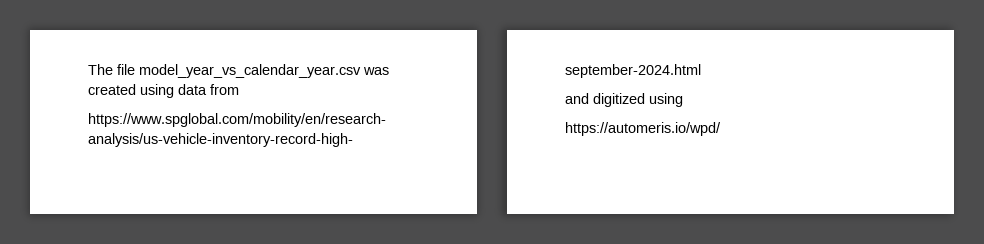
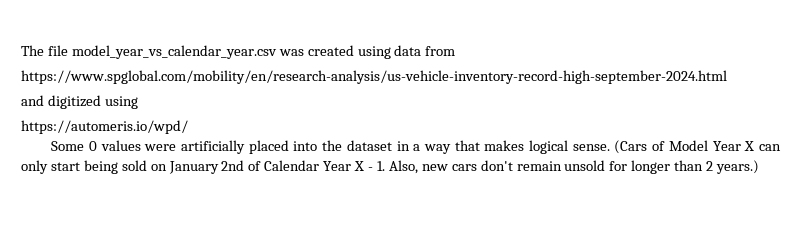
(721, 129) none -> [51,140,782,154] [21,160,760,174] // Some 0 values were artificially placed into the dataset in a way that makes logical sense. (Cars of Model Year X can only start being sold on January 2nd of Calendar Year X - 1. Also, new cars don't remain unsold for longer than 2 years.)

